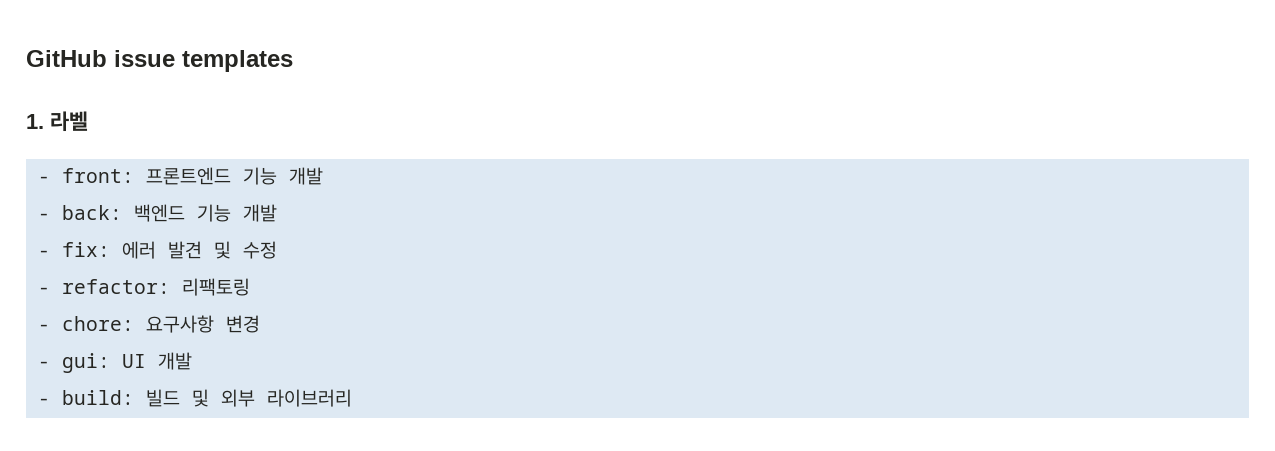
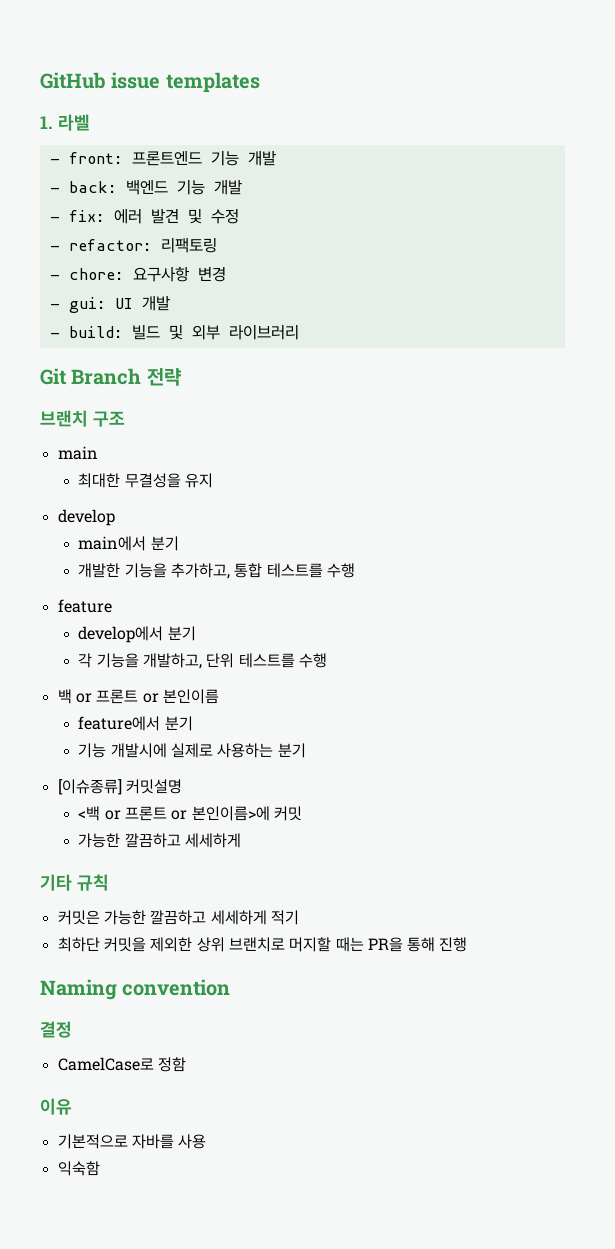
(353, 398) none -> [40,368,181,386] [40,410,125,427] [57,446,98,460] [78,473,213,488] [57,509,115,526] [78,536,179,551] [78,563,355,579] [57,599,112,613] [78,626,196,643] [78,653,327,669] [57,689,219,704] [78,716,193,731] [78,743,306,758] [57,779,182,795] [78,806,302,821] [78,833,241,848] [40,874,109,891] [57,910,299,925] [57,937,468,952] [40,979,231,1000] [40,1021,72,1038] [57,1057,186,1072] [40,1098,72,1115] [57,1134,207,1149] [57,1161,100,1176] // Git Branch 전략 // 브랜치 구조 // main // 최대한 무결성을 유지 // develop // main에서 분기 // 개발한 기능을 추가하고, 통합 테스트를 수행 // feature // develop에서 분기 // 각 기능을 개발하고, 단위 테스트를 수행 // 백 or 프론트 or 본인이름 // feature에서 분기 // 기능 개발시에 실제로 사용하는 분기 // [이슈종류] 커밋설명 // <백 or 프론트 or 본인이름>에 커밋 // 가능한 깔끔하고 세세하게 // 기타 규칙 // 커밋은 가능한 깔끔하고 세세하게 적기 // 최하단 커밋을 제외한 상위 브랜치로 머지할 때는 PR을 통해 진행 // Naming convention // 결정 // CamelCase로 정함 // 이유 // 기본적으로 자바를 사용 // 익숙함

